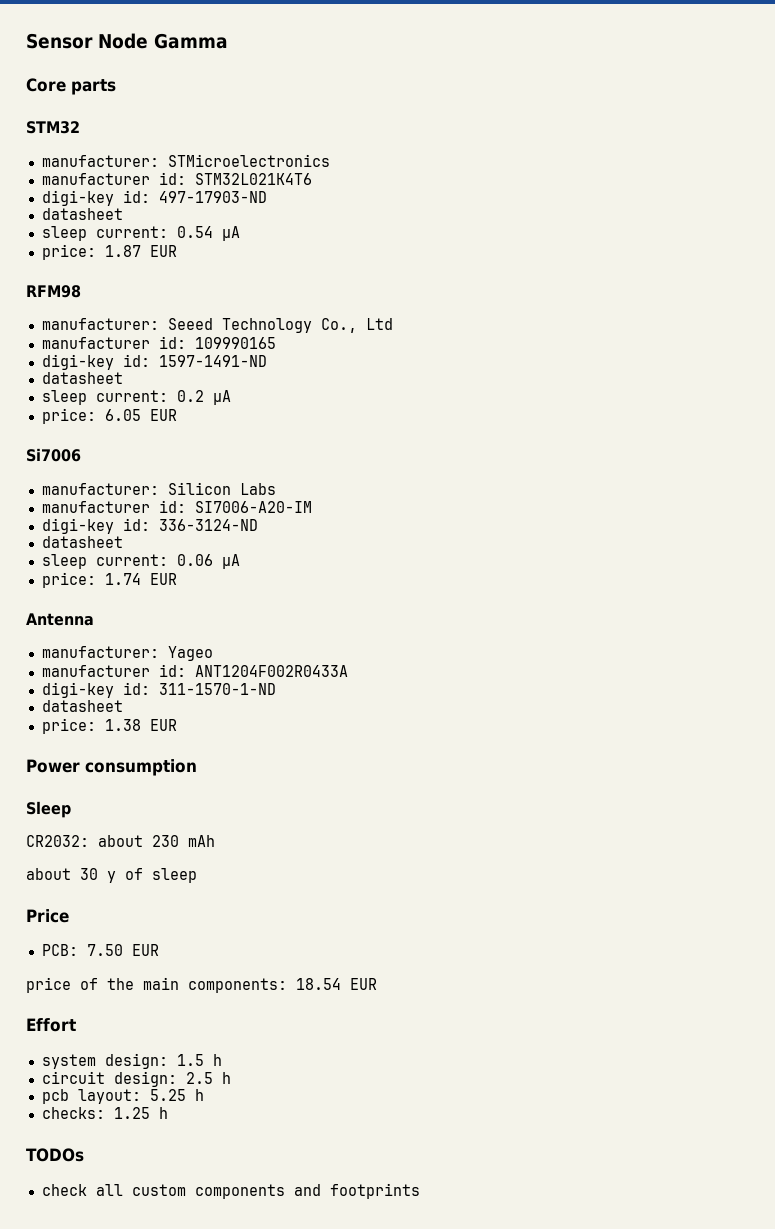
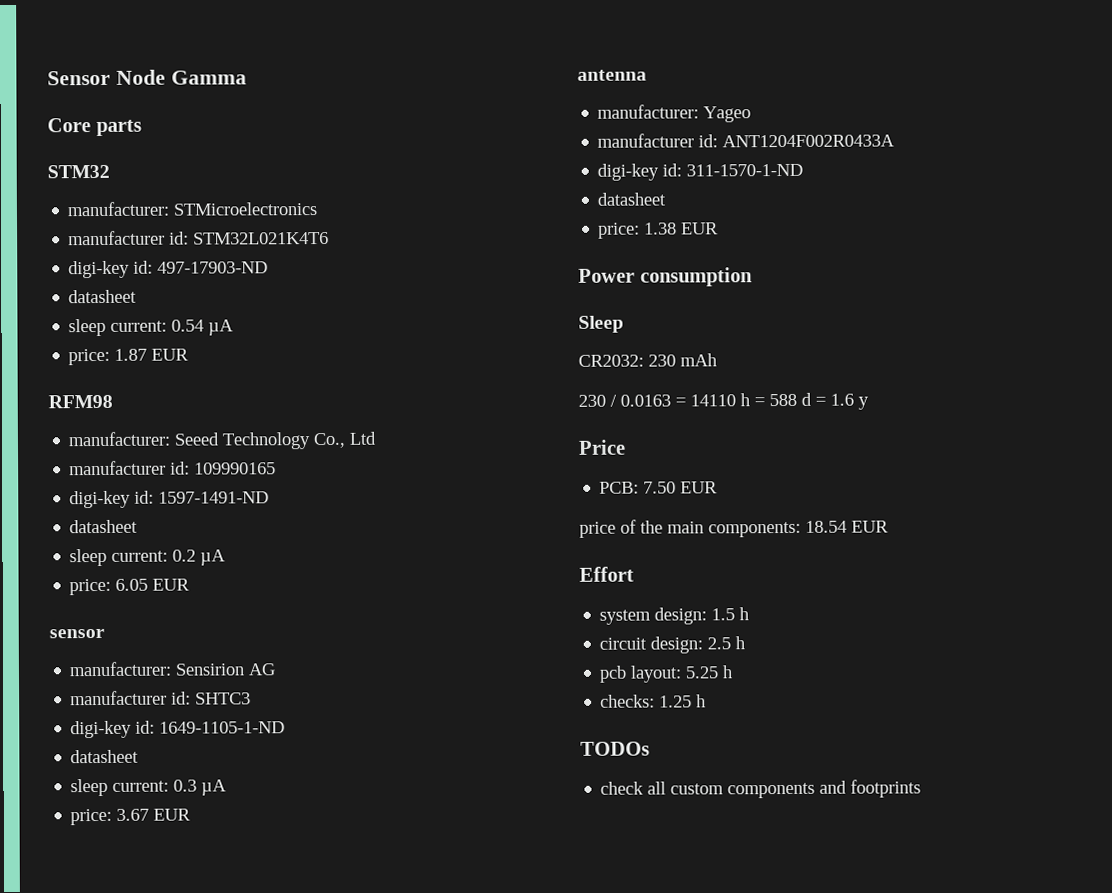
[26,448,81,462] [41,482,276,495] [41,500,312,513] [41,518,258,534] [41,536,123,548] [41,554,240,569] [41,572,177,588] [26,613,94,626] Si7006 // manufacturer: Silicon Labs // manufacturer id: SI7006-A20-IM // digi-key id: 336-3124-ND // datasheet // sleep current: 0.06 µA // price: 1.74 EUR // Antenna -> [49,628,105,639] [69,661,276,677] [70,690,252,706] [70,720,286,739] [70,749,140,764] [70,778,228,797] [70,808,192,826] [577,69,647,81] sensor // manufacturer: Sensirion AG // manufacturer id: SHTC3 // digi-key id: 1649-1105-1-ND // datasheet // sleep current: 0.3 µA // price: 3.67 EUR // antenna
[98,835,143,847] about -> (644, 360) none
[26,868,98,880] about 30 -> [578,392,854,407] 230 / 0.0163 = 14110 h = 588 d = 1.6
[125,868,197,883] of sleep -> (869, 403) none

